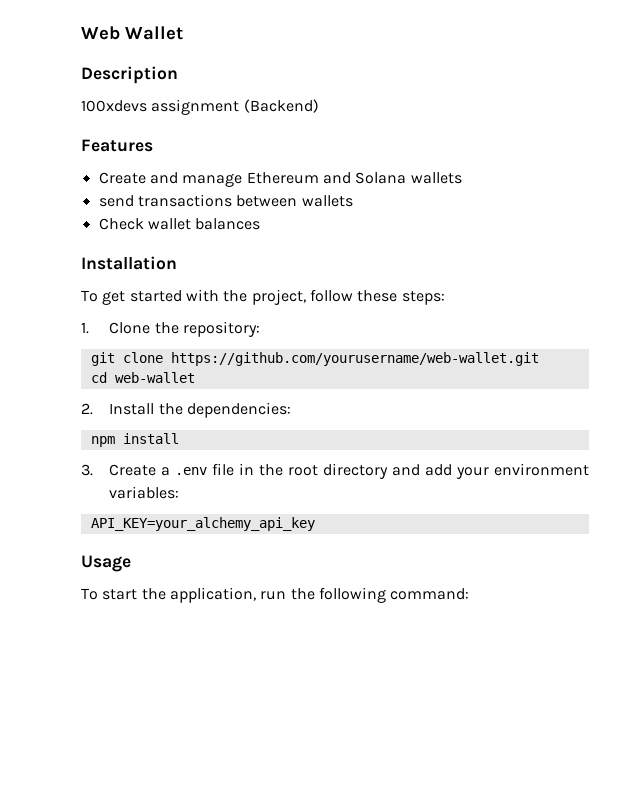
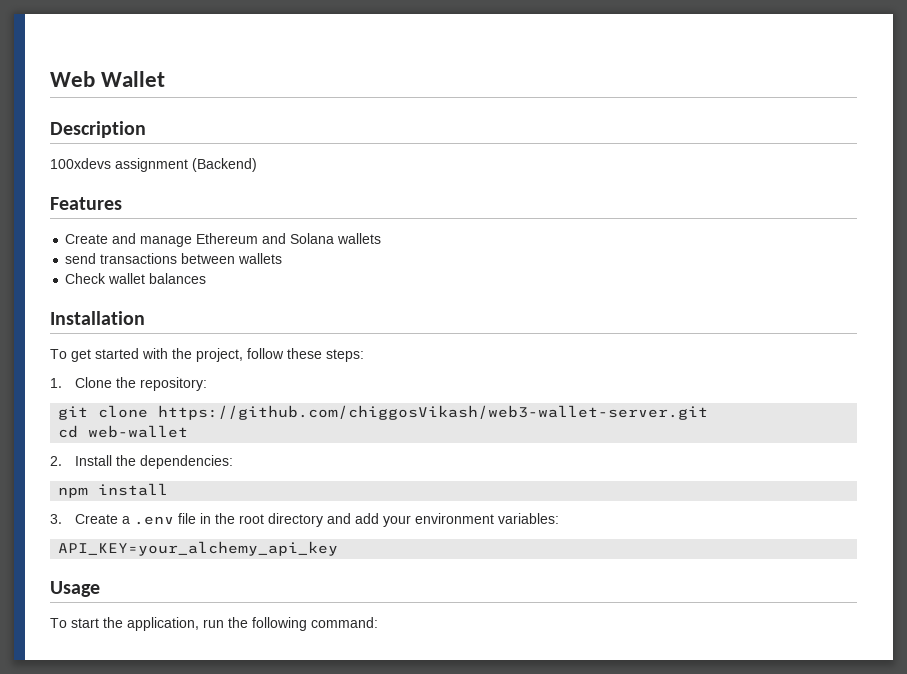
[170,352,539,366] https://github.com/yourusername/web-wallet.git -> [158,405,709,420] https://github.com/chiggosVikash/web3-wallet-server.git

